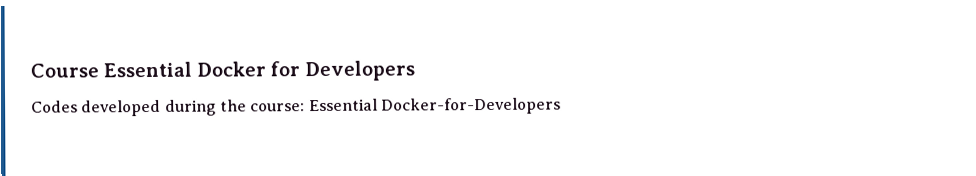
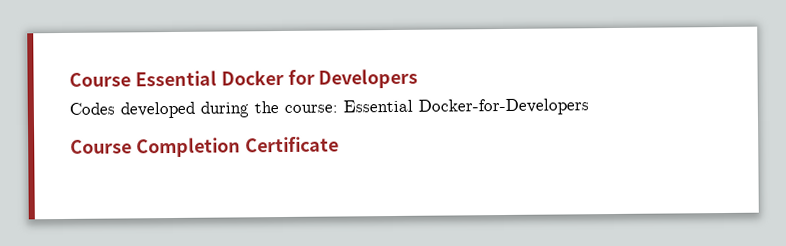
(561, 106) none -> [70,136,339,158] // Course Completion Certificate

